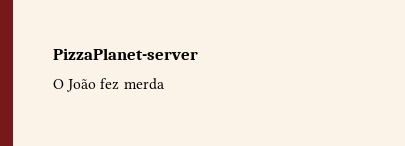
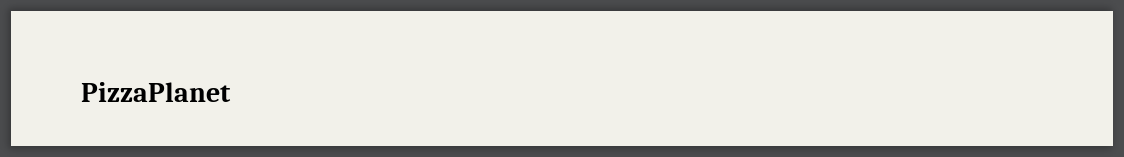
[53,48,198,60] [53,78,165,92] PizzaPlanet-server // O João fez merda -> [81,82,231,102] PizzaPlanet

